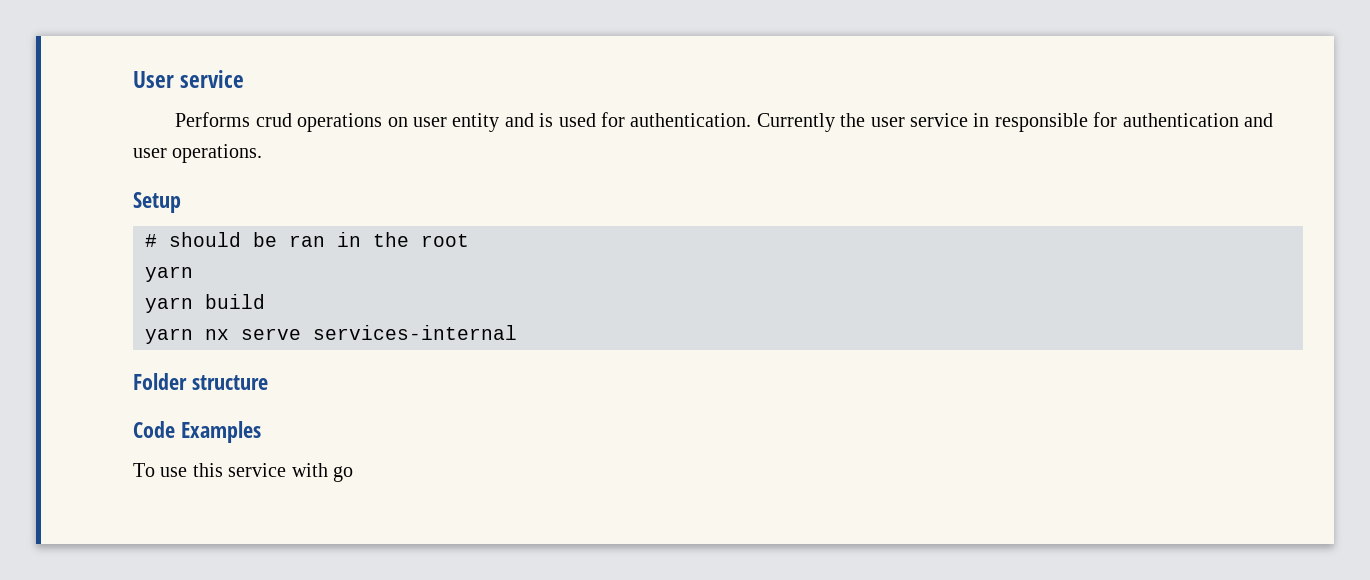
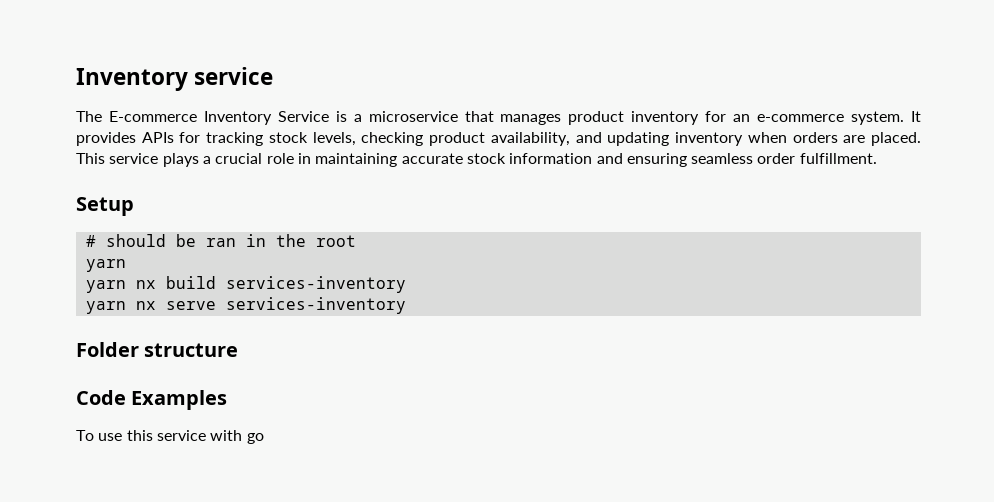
[133,71,174,88] User -> [76,68,188,91] Inventory
[175,112,1274,132] [133,144,263,163] Performs crud operations on user entity and is used for authentication. Currently the user service in responsible for authentication and user operations. -> [76,111,922,125] [76,132,922,146] [76,153,877,167] The E-commerce Inventory Service is a microservice that manages product inventory for an e-commerce system. It provides APIs for tracking stock levels, checking product availability, and updating inventory when orders are placed. This service plays a crucial role in maintaining accurate stock information and ensuring seamless order fulfillment.
(193, 305) none -> [135,280,156,289] nx
(265, 301) none -> [225,276,406,293] services-inventory
[313,325,517,340] services-internal -> [225,297,406,314] services-inventory

